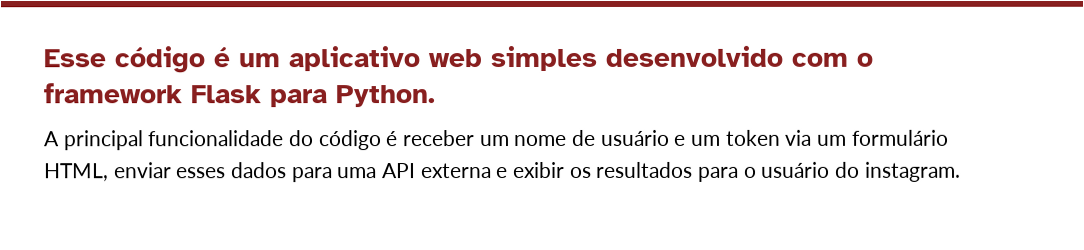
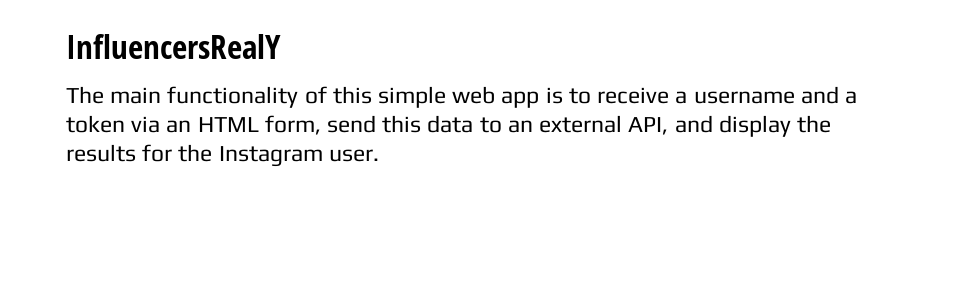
[43,45,873,74] [43,83,435,108] [44,129,949,151] [44,161,961,183] Esse código é um aplicativo web simples desenvolvido com o framework Flask para Python. // A principal funcionalidade do código é receber um nome de usuário e um token via um formulário HTML, enviar esses dados para uma API externa e exibir os resultados para o usuário do instagram. -> [66,34,281,59] [66,86,857,108] [66,115,831,137] [66,144,379,167] InfluencersRealY // The main functionality of this simple web app is to receive a username and a token via an HTML form, send this data to an external API, and display the results for the Instagram user.

